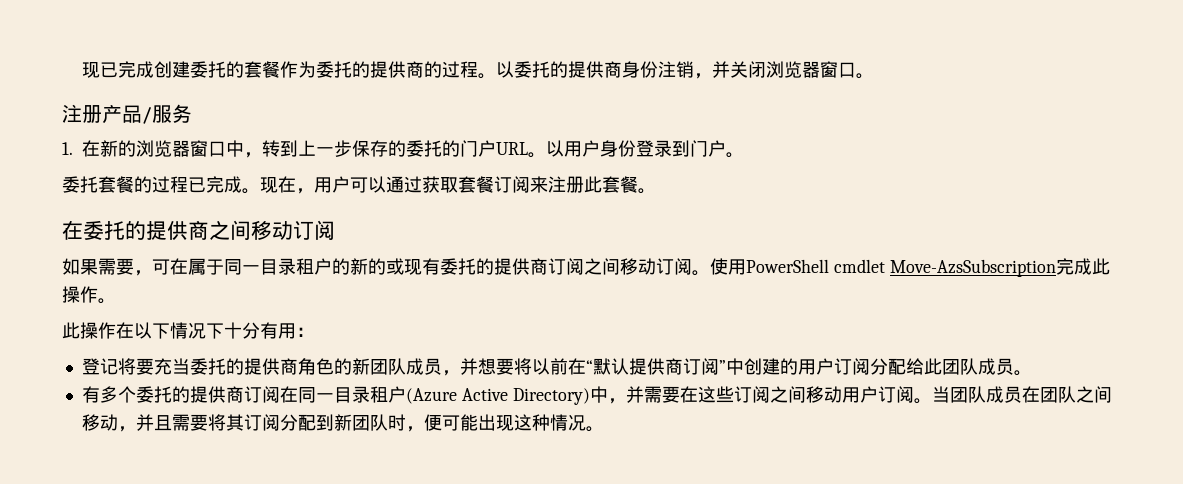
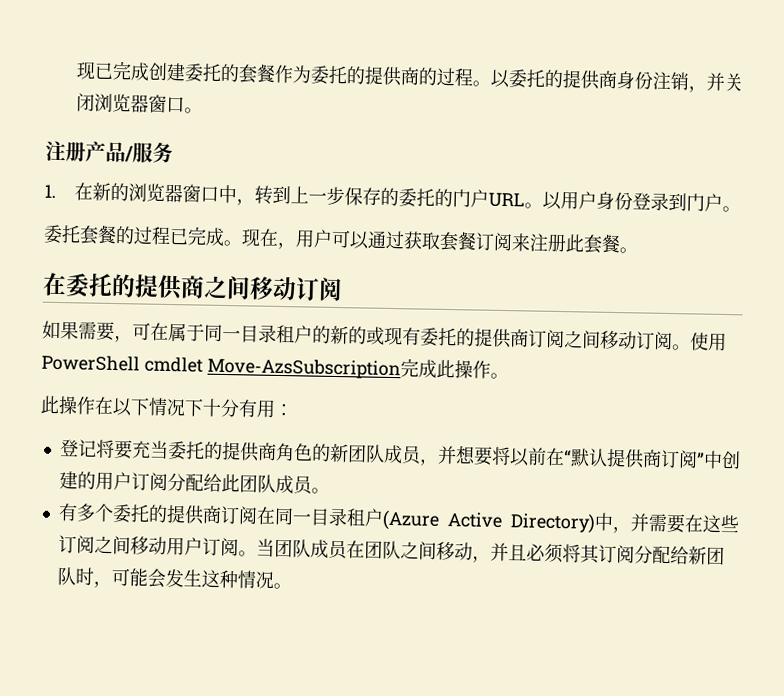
[171,414,208,431] 需要 -> [525,543,564,564] 必须
[315,414,334,431] 到 -> [669,546,689,565] 给
[423,414,514,431] 便可能出现 -> [110,567,202,588] 可能会发生

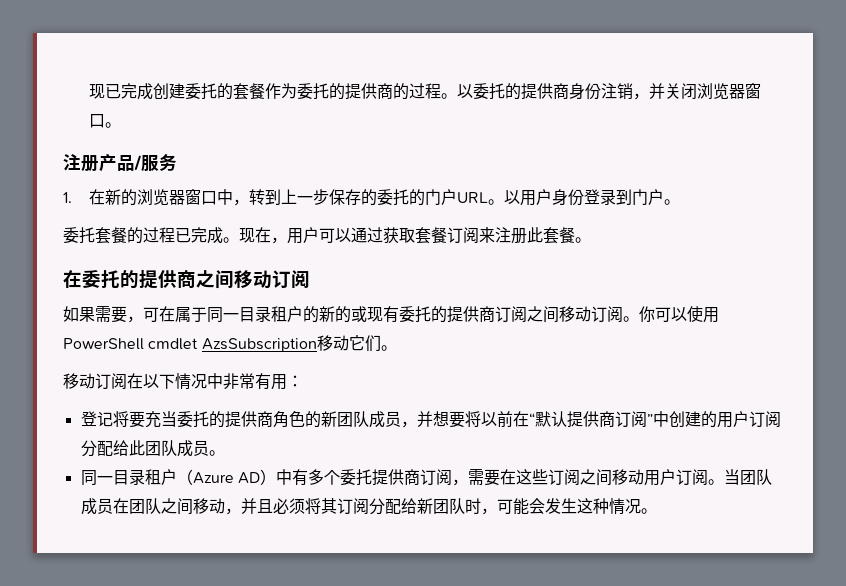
(691, 347) none -> [639,306,687,322] 你可以
[206,357,509,380] [40,395,96,415] Move-AzsSubscription完成此操作。 // 此操作 -> [201,335,397,352] [63,373,127,389] AzsSubscription移动它们。 // 移动订阅
[184,398,240,418] 下十分 -> [207,373,255,390] 中非常
[57,503,650,534] 有多个委托的提供商订阅在同一目录租户(Azure Active Directory)中，并 -> [80,469,468,486] 同一目录租户（Azure AD）中有多个委托提供商订阅，

